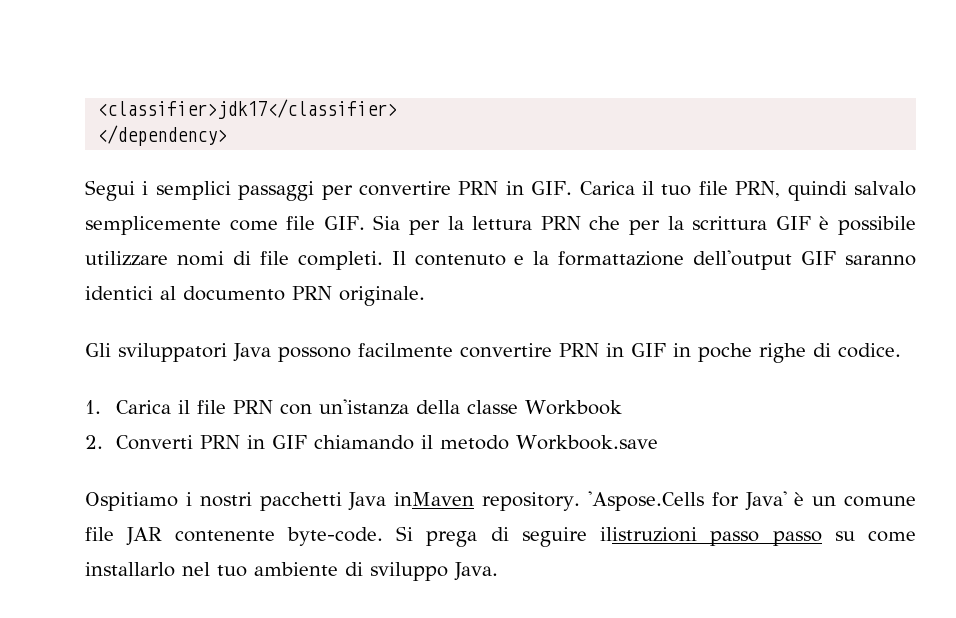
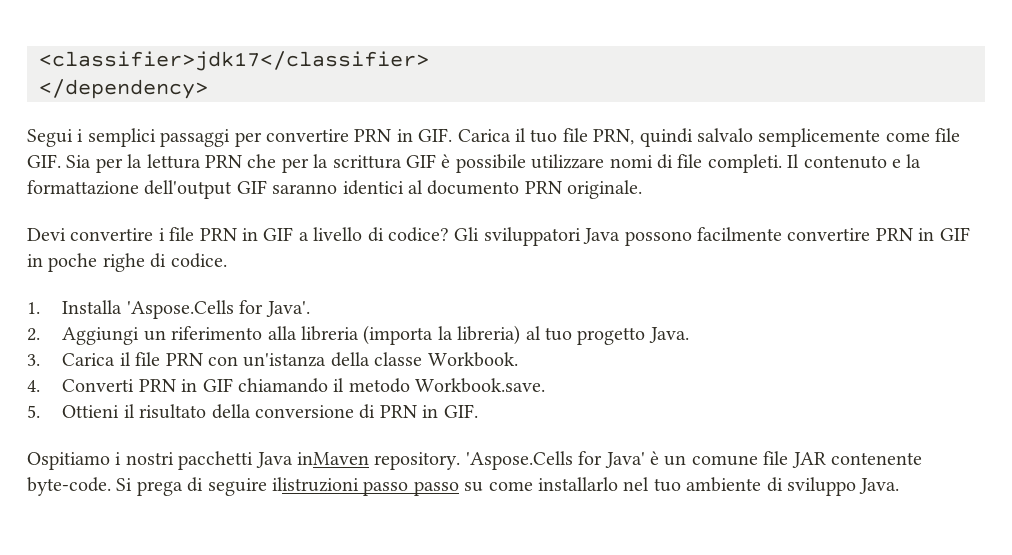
(425, 296) none -> [27,227,449,242] Devi convertire i file PRN in GIF a livello di codice?
(101, 407) none -> [62,300,310,319] [27,325,689,345] [27,354,40,366] Installa 'Aspose.Cells for Java'. // 2. Aggiungi un riferimento alla libreria (importa la libreria) al tuo progetto Java. // 3.
[525,400,623,415] [85,435,103,449] Workbook // 2. -> [427,352,518,367] [27,380,40,392] Workbook. // 4.
[516,435,659,450] Workbook.save -> [415,378,546,393] [27,404,478,419] Workbook.save. // 5. Ottieni il risultato della conversione di PRN in GIF.

